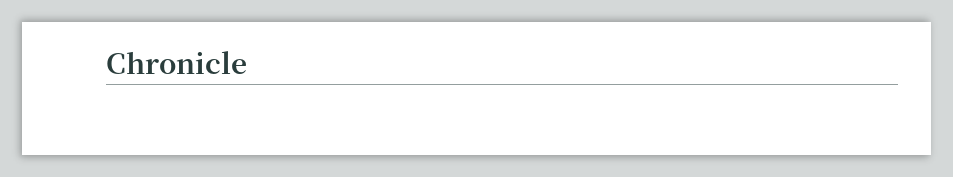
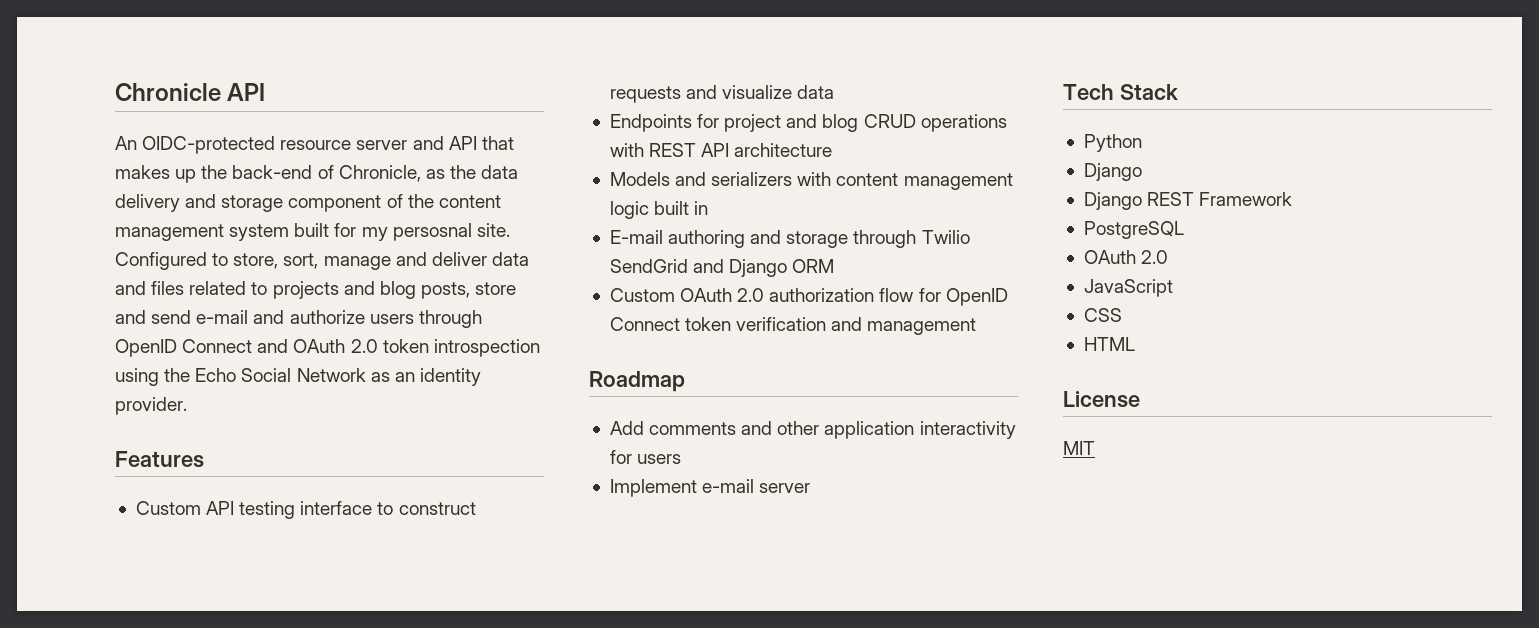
(247, 62) none -> [227,83,266,101] [115,136,514,154] [115,165,519,183] [115,194,501,212] [115,223,510,241] [115,252,529,270] [115,281,517,299] [115,310,482,328] [115,339,540,357] [115,368,481,386] [115,397,187,415] [115,451,204,468] [135,501,476,519] [609,85,835,103] [609,114,1007,132] [609,143,833,157] [609,172,1013,190] [609,201,709,219] [609,230,970,248] [609,259,835,277] [609,288,1008,306] [609,317,977,335] [589,371,685,392] [609,421,1016,439] [609,450,682,464] [609,479,811,497] [1063,84,1178,100] [1083,134,1142,152] [1083,163,1142,181] [1083,192,1293,210] [1083,221,1184,239] [1083,250,1169,264] [1083,279,1173,297] [1083,308,1122,322] [1083,337,1135,351] [1063,391,1140,408] [1063,441,1095,455] API // An OIDC-protected resource server and API that makes up the back-end of Chronicle, as the data delivery and storage component of the content management system built for my persosnal site. Configured to store, sort, manage and deliver data and files related to projects and blog posts, store and send e-mail and authorize users through OpenID Connect and OAuth 2.0 token introspection using the Echo Social Network as an identity provider. // Features // Custom API testing interface to construct requests and visualize data // Endpoints for project and blog CRUD operations with REST API architecture // Models and serializers with content management logic built in // E-mail authoring and storage through Twilio SendGrid and Django ORM // Custom OAuth 2.0 authorization flow for OpenID Connect token verification and management // Roadmap // Add comments and other application interactivity for users // Implement e-mail server // Tech Stack // Python // Django // Django REST Framework // PostgreSQL // OAuth 2.0 // JavaScript // CSS // HTML // License // MIT

